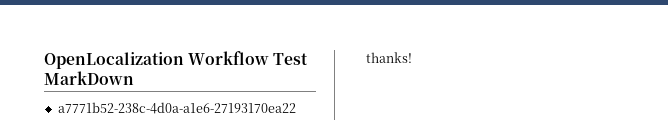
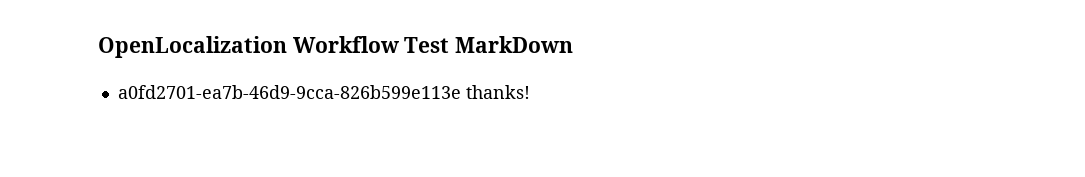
[57,102,296,114] a7771b52-238c-4d0a-a1e6-27193170ea22 -> [117,85,461,99] a0fd2701-ea7b-46d9-9cca-826b599e113e

